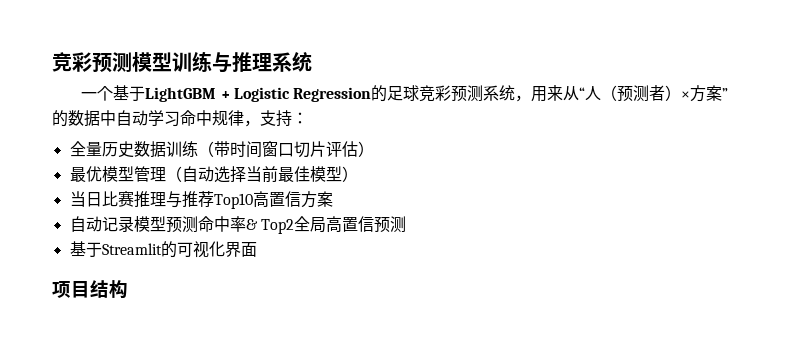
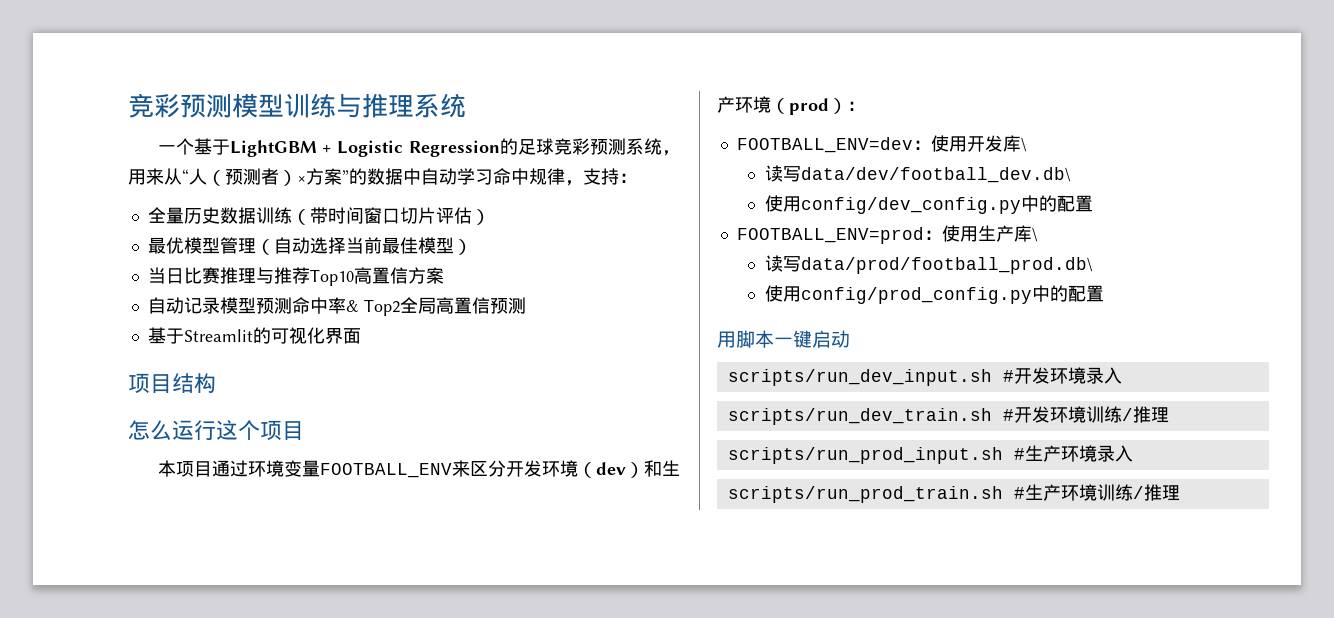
(128, 289) none -> [128,420,304,441] [157,460,680,478] [717,96,865,115] [736,135,1027,153] [764,165,1071,183] [764,195,1093,214] [736,225,1038,244] [764,255,1093,274] [764,285,1104,304] [717,330,850,348] [727,367,1122,386] [727,406,1169,425] [727,445,1133,464] [727,484,1180,503] // 怎么运行这个项目 // 本项目通过环境变量FOOTBALL_ENV来区分开发环境（dev）和生产环境（prod）： // FOOTBALL_ENV=dev：使用开发库\ // 读写data/dev/football_dev.db\ // 使用config/dev_config.py中的配置 // FOOTBALL_ENV=prod：使用生产库\ // 读写data/prod/football_prod.db\ // 使用config/prod_config.py中的配置 // 用脚本一键启动 // scripts/run_dev_input.sh #开发环境录入 // scripts/run_dev_train.sh #开发环境训练/推理 // scripts/run_prod_input.sh #生产环境录入 // scripts/run_prod_train.sh #生产环境训练/推理

